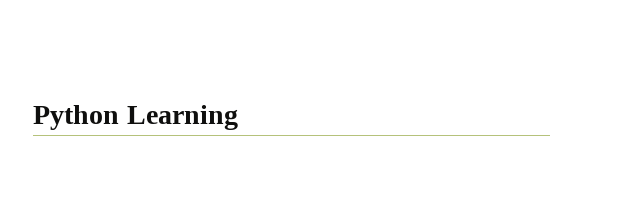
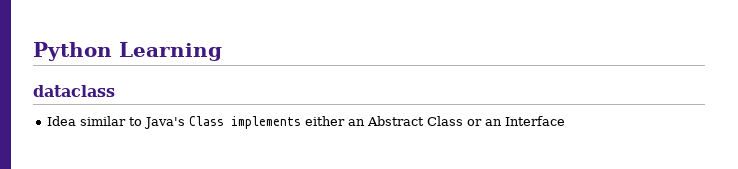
(238, 117) none -> [33,85,115,97] [46,116,565,129] // dataclass // Idea similar to Java's Class implements either an Abstract Class or an Interface

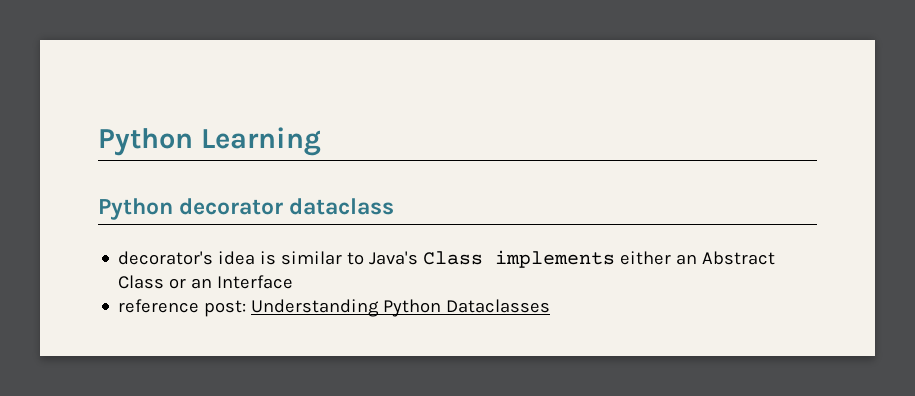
(222, 51) none -> [98,198,284,220] Python decorator
[46,116,76,126] Idea -> [118,251,277,265] decorator's idea is
(565, 121) none -> [118,299,551,317] // reference post: Understanding Python Dataclasses

